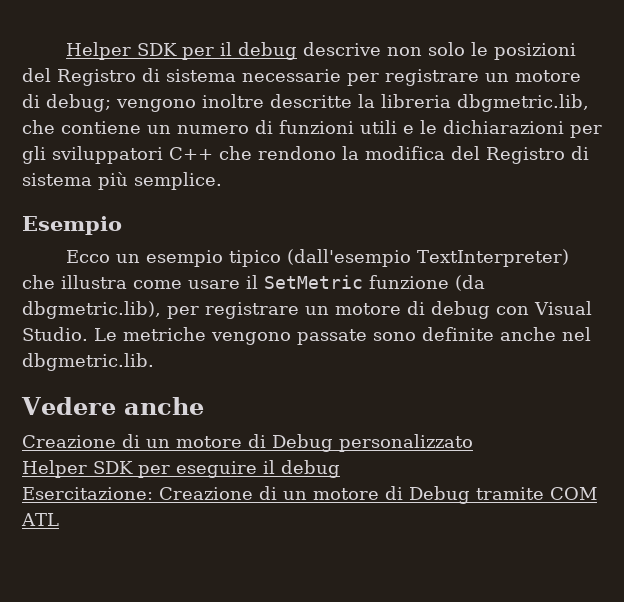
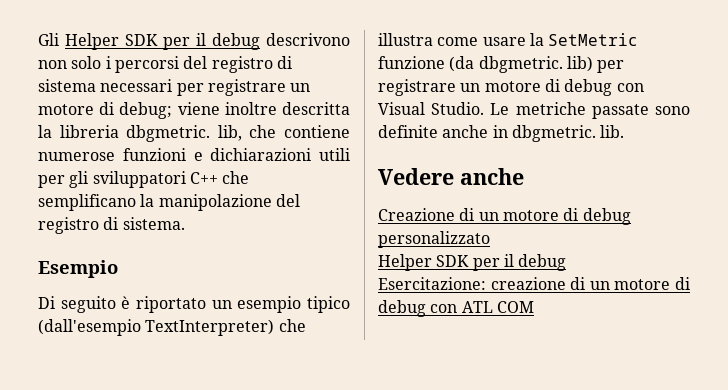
[66,42,382,60] Helper SDK per il debug descrive -> [38,33,350,50] Gli Helper SDK per il debug descrivono
[471,42,577,60] [22,68,341,86] le posizioni del Registro di sistema necessarie -> [105,56,292,73] [38,79,173,92] i percorsi del registro di sistema necessari
[116,94,589,112] [22,120,564,134] vengono inoltre descritte la libreria dbgmetric.lib, che contiene un numero di funzioni utili e le dichiarazioni -> [177,102,350,115] [38,125,350,142] [38,148,350,161] viene inoltre descritta la libreria dbgmetric. lib, che contiene numerose funzioni e dichiarazioni utili
[258,146,589,164] [22,172,222,190] [22,216,122,235] [66,250,111,263] rendono la modifica del Registro di sistema più semplice. // Esempio // Ecco -> [38,194,300,211] [38,217,185,234] [38,260,118,278] [38,296,206,313] semplificano la manipolazione del registro di sistema. // Esempio // Di seguito è riportato
[246,275,258,289] il -> [529,33,544,46] la
[22,301,161,319] dbgmetric.lib), -> [478,56,593,73] dbgmetric. lib)
[211,332,291,345] vengono -> (586, 108) none
[562,327,591,341] [22,353,154,371] nel dbgmetric.lib. -> [492,125,625,142] in dbgmetric. lib.
[272,434,333,452] Debug -> [582,208,631,225] debug
[176,461,257,478] eseguire -> (500, 264) none
[159,486,597,504] [21,513,59,526] Creazione di un motore di Debug tramite COM ATL -> [490,277,690,290] [378,300,534,317] creazione di un motore di debug con ATL COM

